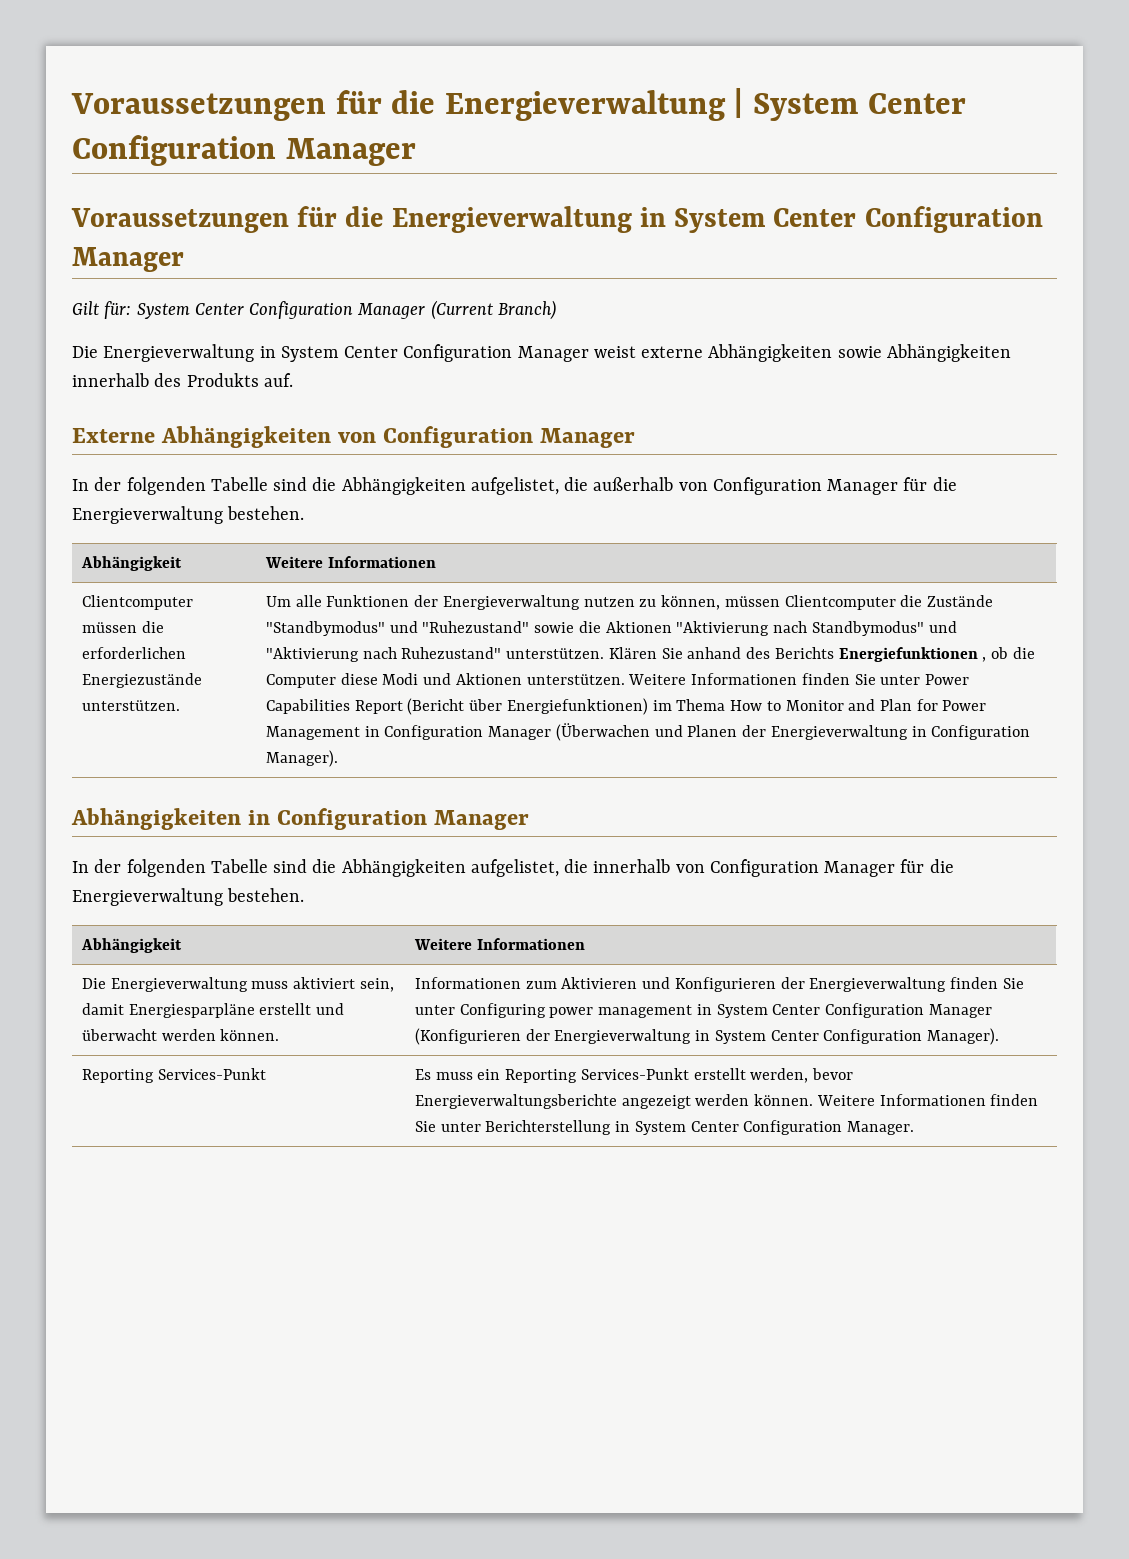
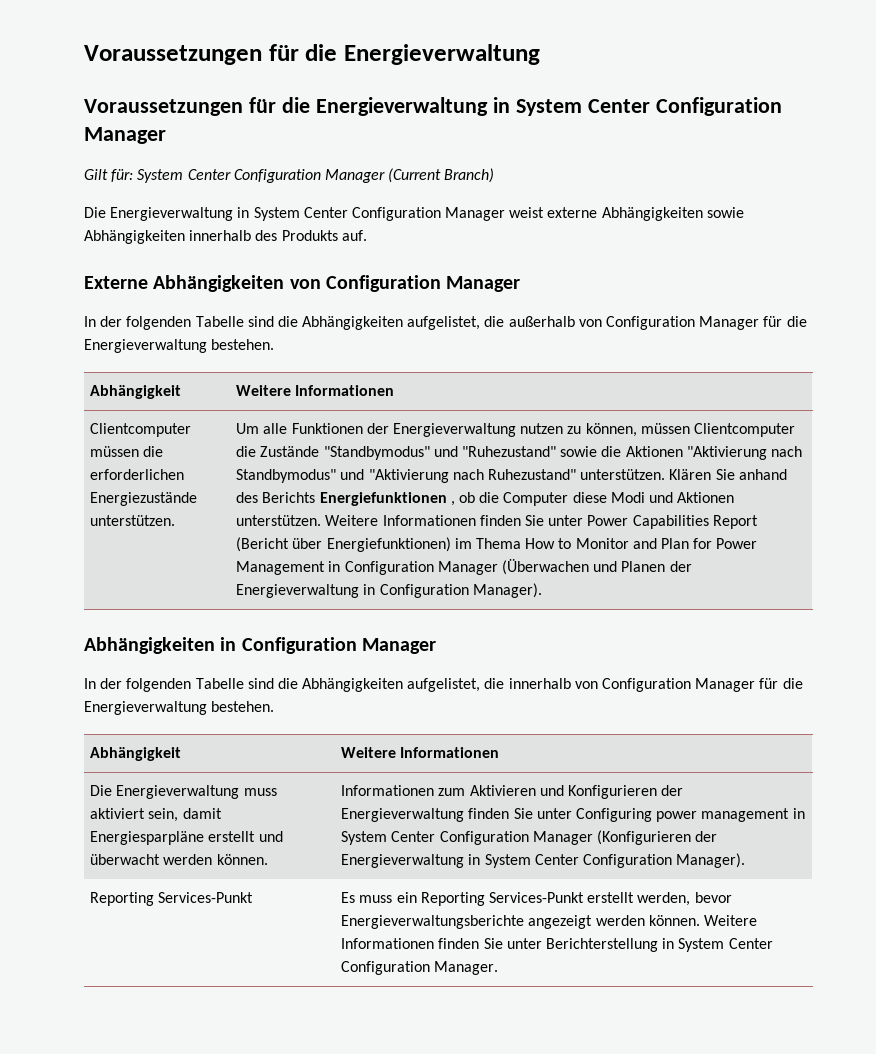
[71,88,966,121] [72,135,416,166] Voraussetzungen für die Energieverwaltung | System Center Configuration Manager -> [84,44,540,65] Voraussetzungen für die Energieverwaltung

